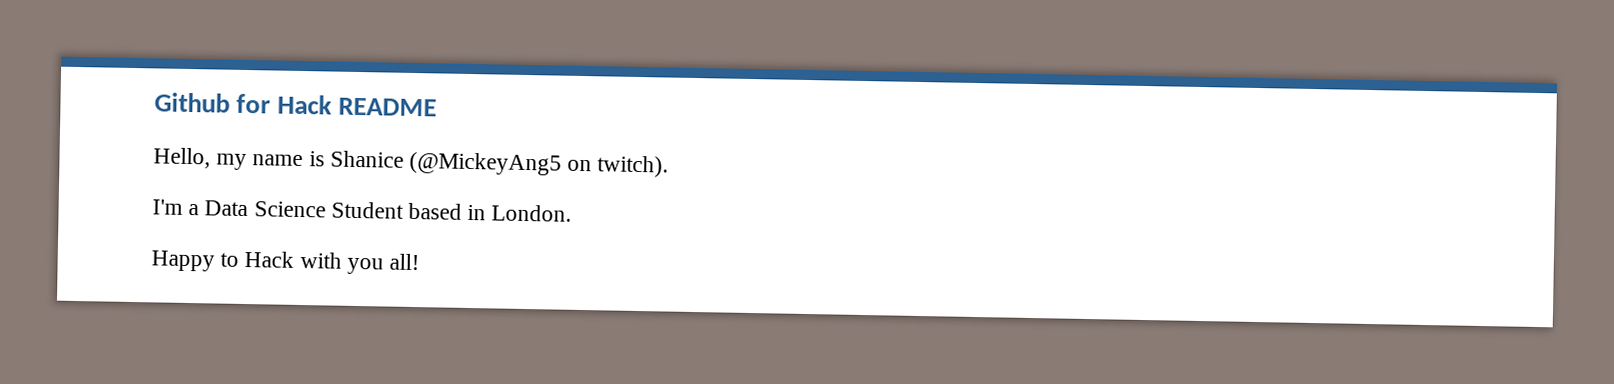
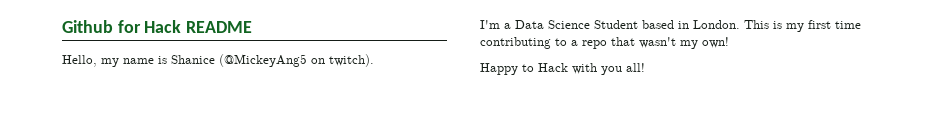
(573, 213) none -> [744,20,861,32] [480,37,729,49] This is my first time contributing to a repo that wasn't my own!

